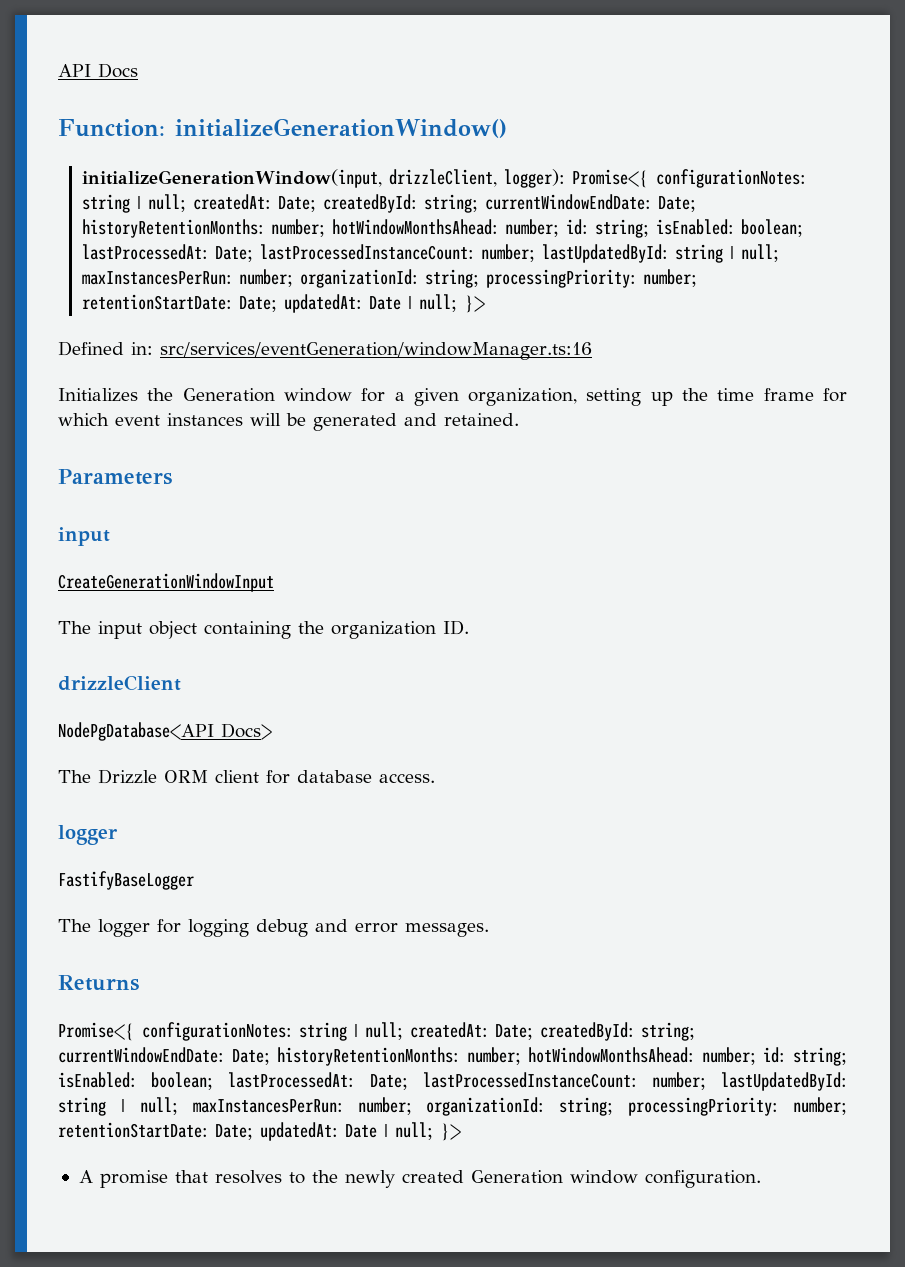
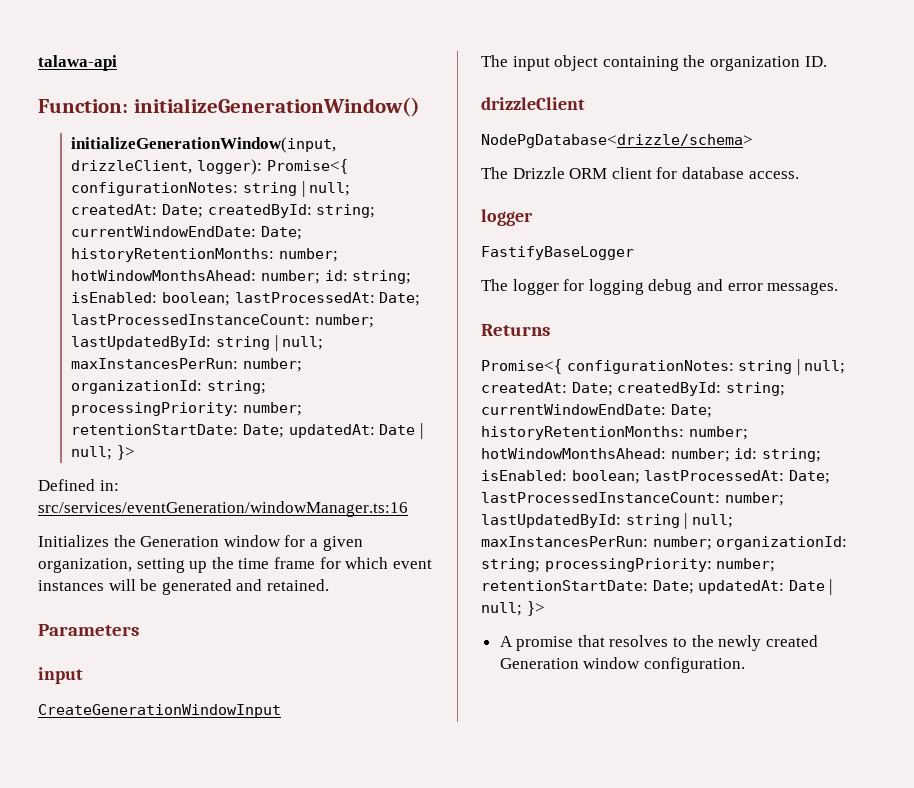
[58,63,138,78] API Docs -> [38,55,117,71] talawa-api
[58,722,272,741] NodePgDatabase<API Docs> -> [481,134,753,148] NodePgDatabase<drizzle/schema>

